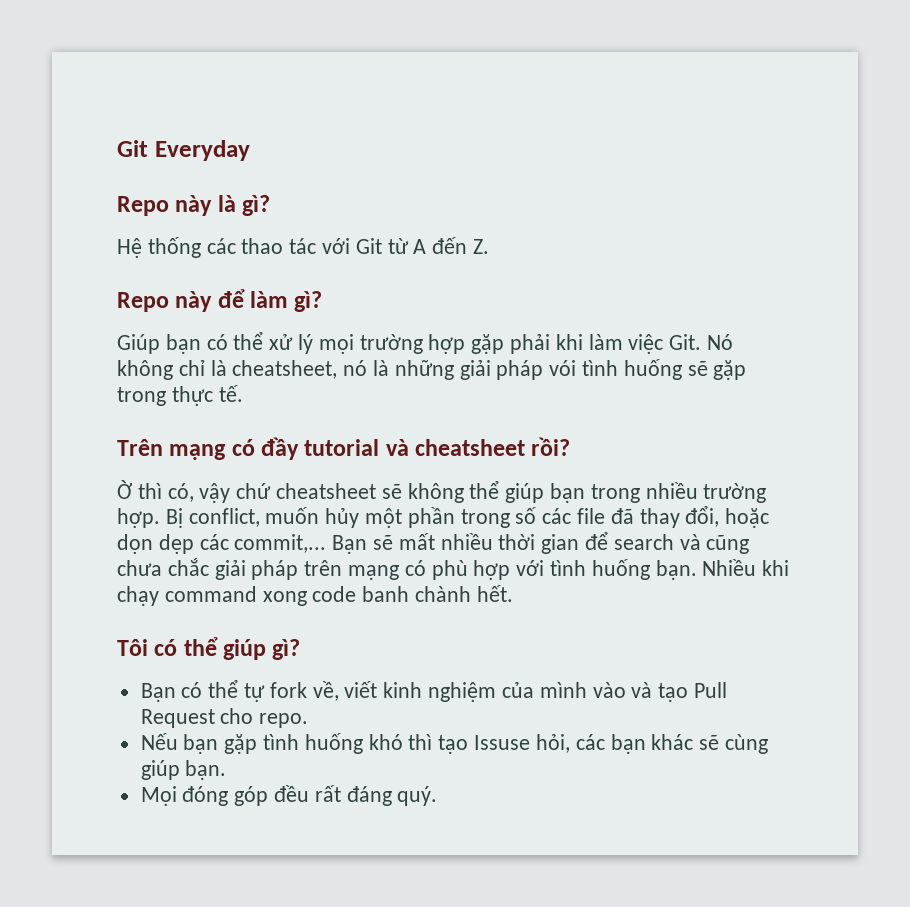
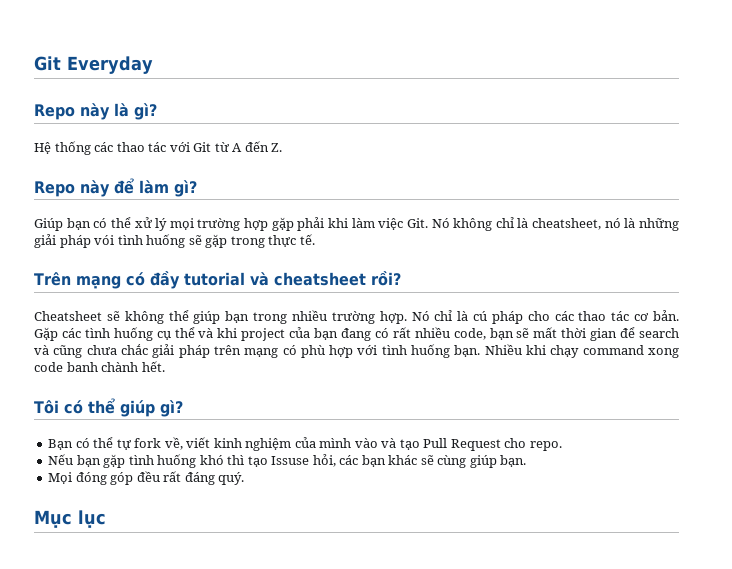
[117,480,377,503] Ờ thì có, vậy chứ cheatsheet -> [34,311,102,321] Cheatsheet
[165,506,770,528] [117,534,368,554] Bị conflict, muốn hủy một phần trong số các file đã thay đổi, hoặc dọn dẹp các commit,... Bạn -> [411,310,680,324] [34,327,514,341] Nó chỉ là cú pháp cho các thao tác cơ bản. Gặp các tình huống cụ thể và khi project của bạn đang có rất nhiều code, bạn
[440,533,493,550] nhiều -> (558, 332) none
(438, 796) none -> [34,510,106,528] // Mục lục

